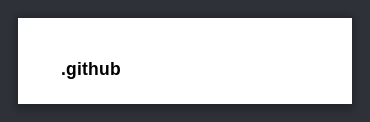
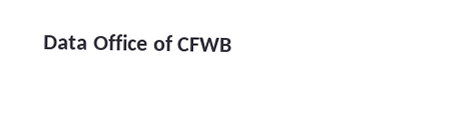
[61,62,121,79] .github -> [43,33,233,53] Data Office of CFWB

